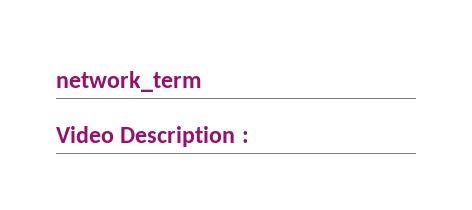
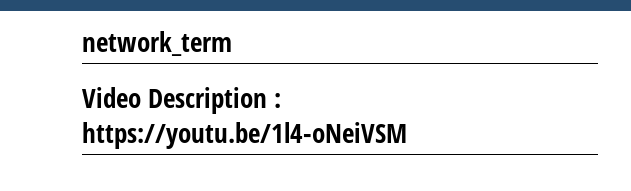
(249, 137) none -> [82,122,407,149] https://youtu.be/1l4-oNeiVSM

